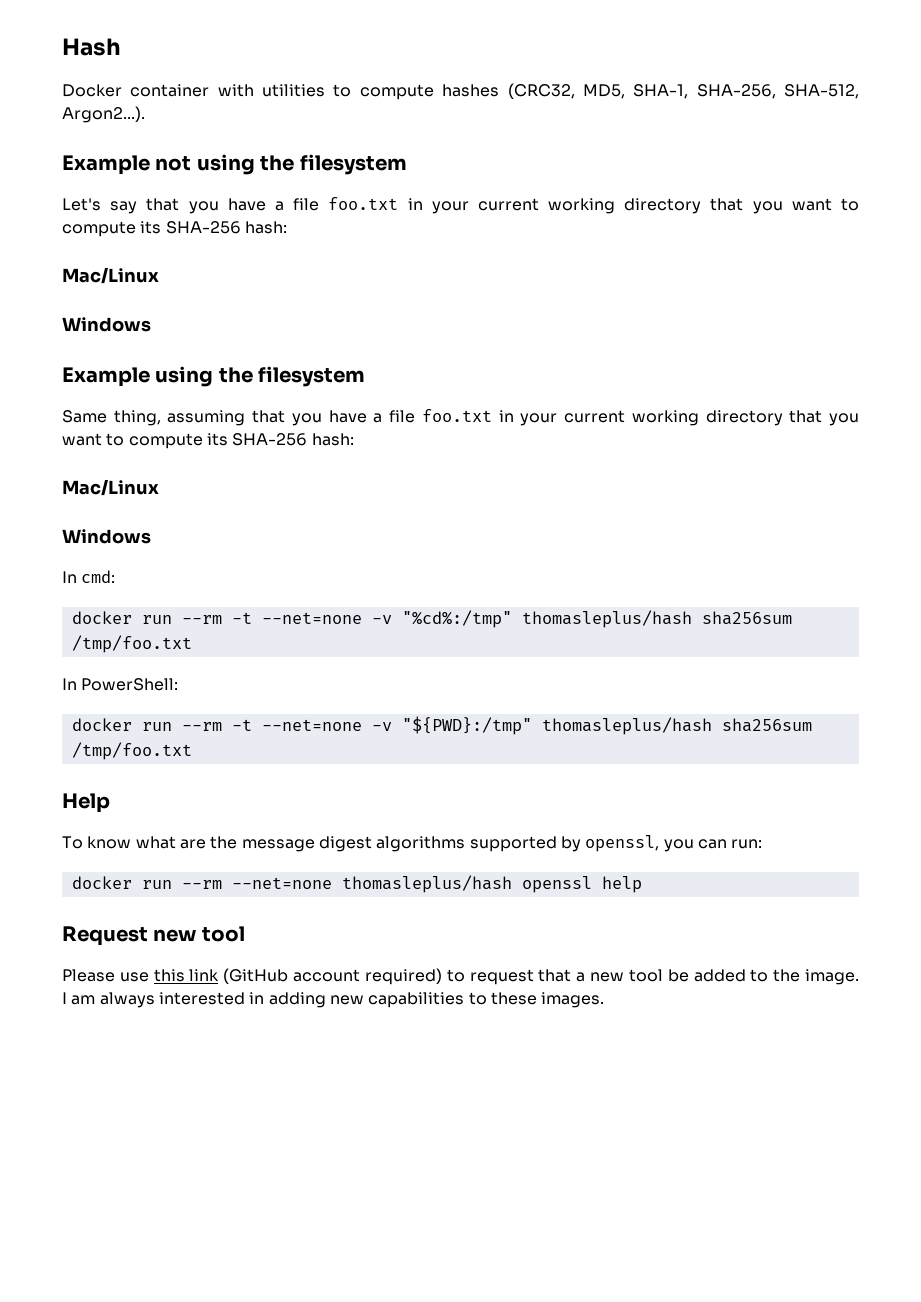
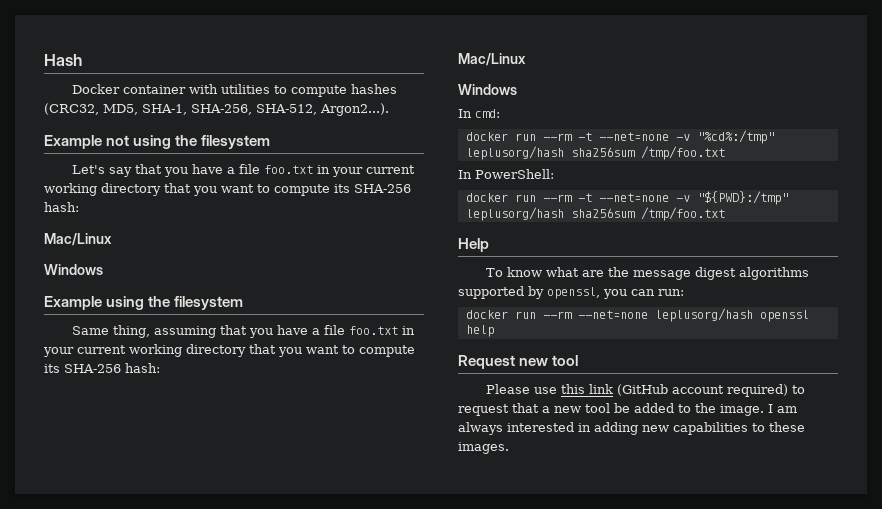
[521,610,692,628] thomasleplus/hash -> [465,146,564,160] leplusorg/hash
[541,717,712,735] thomasleplus/hash -> [465,207,564,221] leplusorg/hash
[341,875,512,893] thomasleplus/hash -> [654,308,753,322] leplusorg/hash

